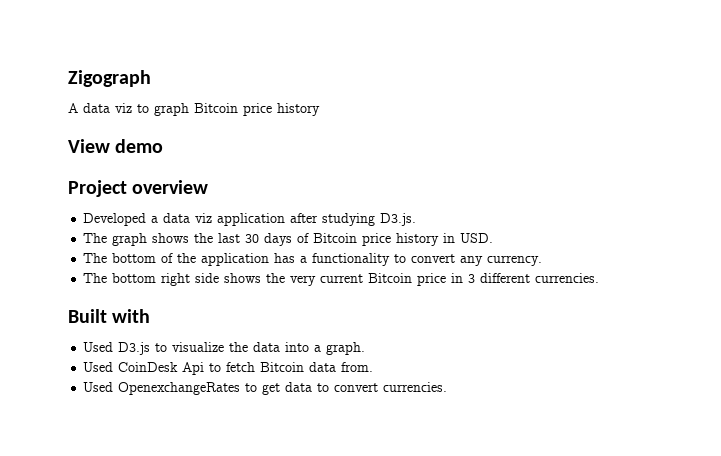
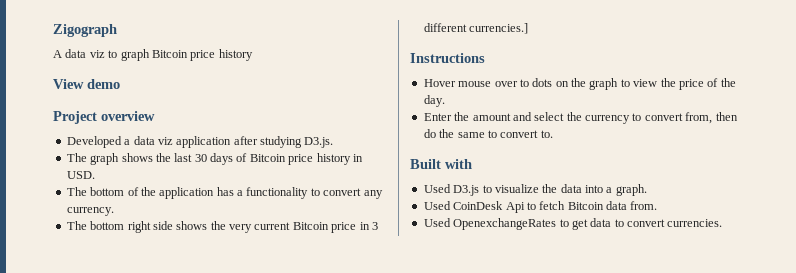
[535,273,600,283] currencies. -> [469,23,529,34] [410,53,485,63] [423,78,736,90] [423,95,445,107] [423,112,738,124] [423,129,553,138] currencies.] // Instructions // Hover mouse over to dots on the graph to view the price of the day. // Enter the amount and select the currency to convert from, then do the same to convert to.

